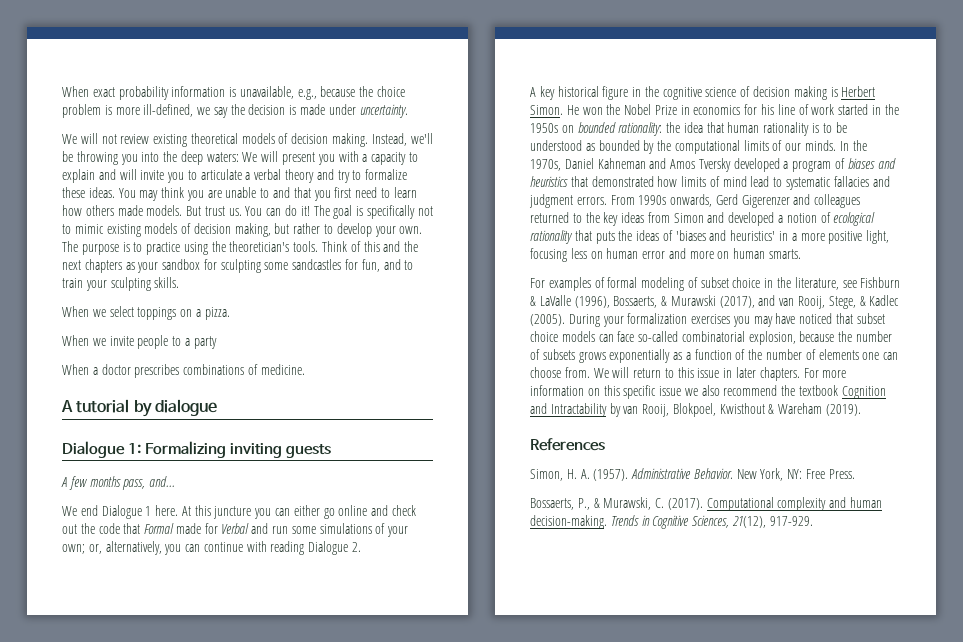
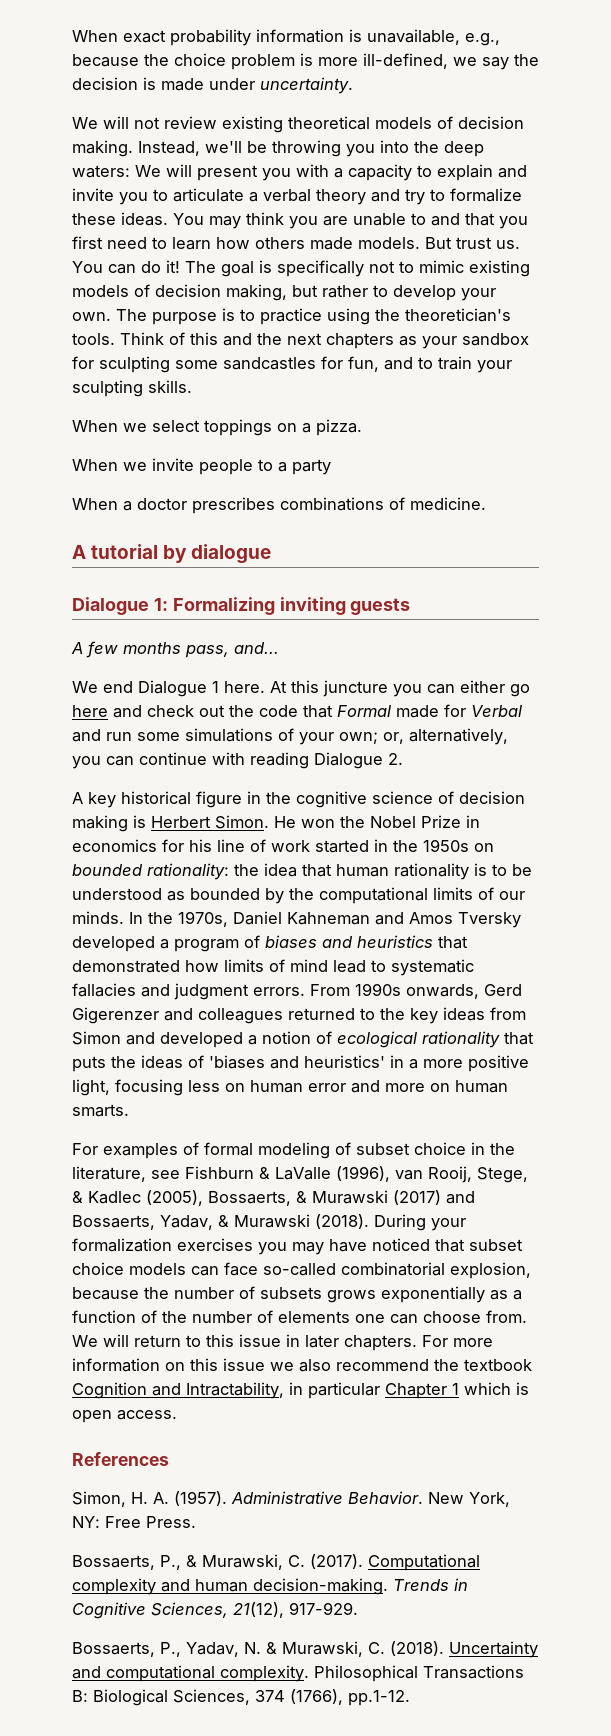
[119,169,137,180] will -> (527, 171) none
[338,505,368,516] online -> [72,705,108,717] here
[613,295,776,308] Bossaerts, & Murawski (2017), and -> (390, 1174) none
[530,314,565,326] (2005). -> [146,1190,475,1206] [72,1214,369,1230] (2005), Bossaerts, & Murawski (2017) and Bossaerts, Yadav, & Murawski (2018).
[623,385,657,399] specific -> (218, 1364) none
[550,403,862,417] Intractability by van Rooij, Blokpoel, Kwisthout & Wareham (2019). -> [186,1382,529,1399] [72,1410,177,1423] Intractability, in particular Chapter 1 which is open access.
(813, 521) none -> [72,1641,538,1658] [72,1665,524,1682] [72,1689,410,1706] // Bossaerts, P., Yadav, N. & Murawski, C. (2018). Uncertainty and computational complexity. Philosophical Transactions B: Biological Sciences, 374 (1766), pp.1-12.

